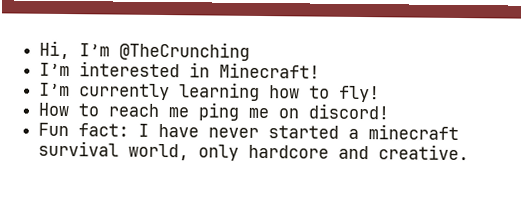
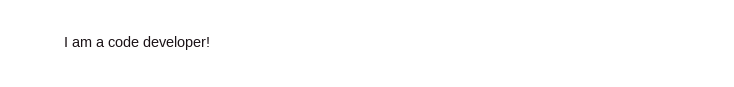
[39,40,251,61] [39,61,321,79] [39,82,381,103] [38,102,390,121] [38,122,460,141] [38,140,470,161] Hi, I’m @TheCrunching // I’m interested in Minecraft! // I’m currently learning how to fly! // How to reach me ping me on discord! // Fun fact: I have never started a minecraft survival world, only hardcore and creative. -> [64,36,210,50] I am a code developer!

